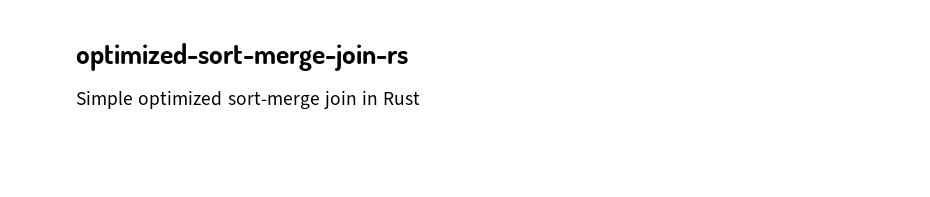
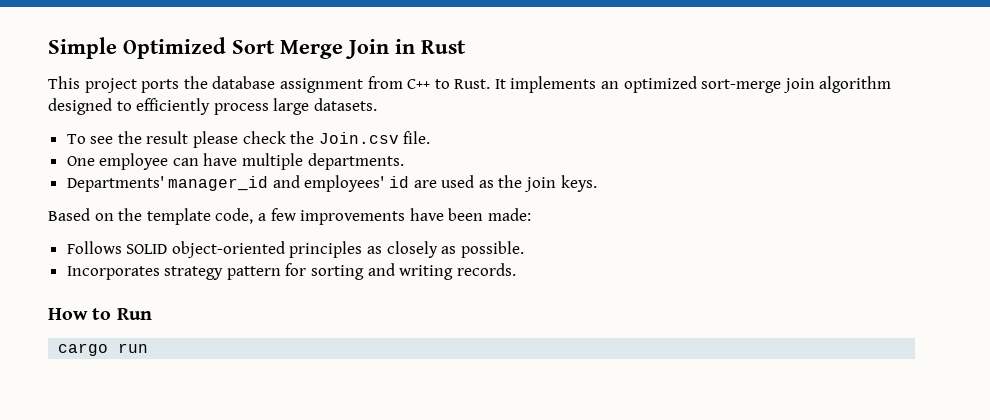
[76,43,408,71] [76,90,421,110] optimized-sort-merge-join-rs // Simple optimized sort-merge join in Rust -> [48,37,466,59] [48,76,892,93] [48,98,377,115] [66,131,431,148] [66,153,404,170] [66,175,597,192] [48,208,531,225] [66,241,524,258] [66,263,516,280] [48,308,152,320] [58,343,149,356] Simple Optimized Sort Merge Join in Rust // This project ports the database assignment from C++ to Rust. It implements an optimized sort-merge join algorithm designed to efficiently process large datasets. // To see the result please check the Join.csv file. // One employee can have multiple departments. // Departments' manager_id and employees' id are used as the join keys. // Based on the template code, a few improvements have been made: // Follows SOLID object-oriented principles as closely as possible. // Incorporates strategy pattern for sorting and writing records. // How to Run // cargo run

